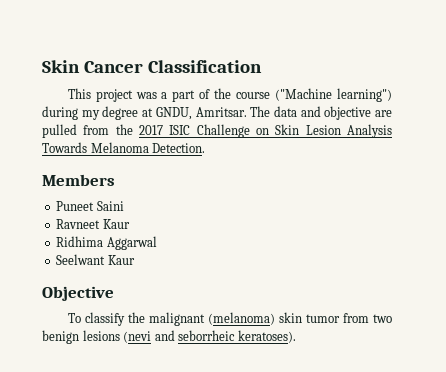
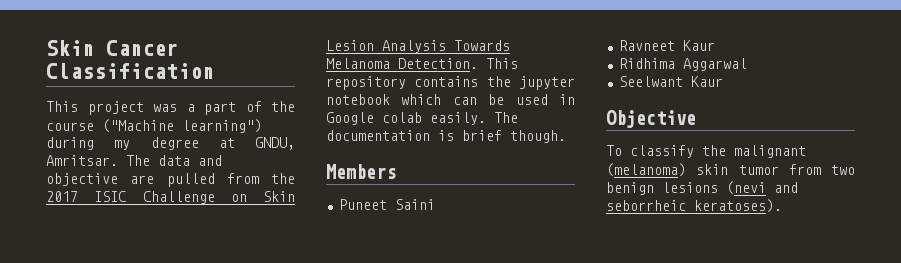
(206, 148) none -> [486,58,518,69] [326,76,575,90] [326,94,575,105] [326,112,518,125] [326,130,566,143] This repository contains the jupyter notebook which can be used in Google colab easily. The documentation is brief though.

